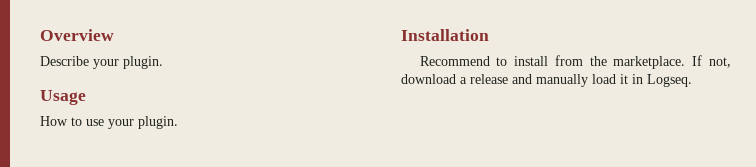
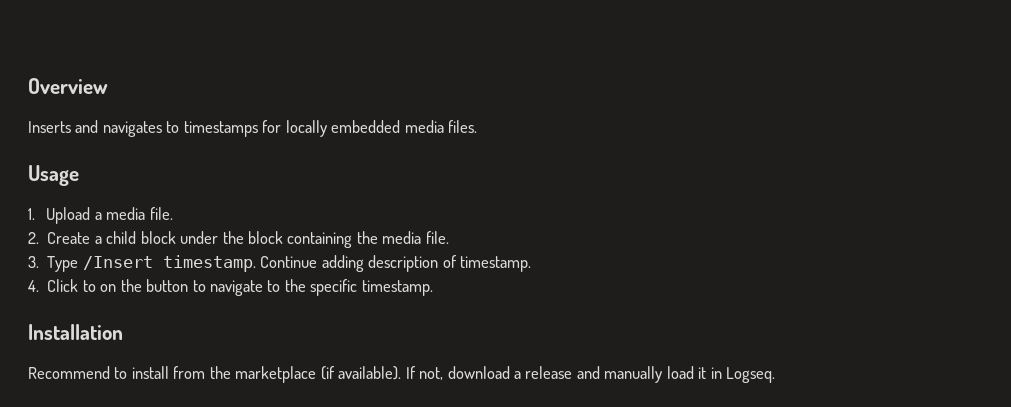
[40,56,163,69] [40,90,86,105] [40,116,178,129] Describe your plugin. // Usage // How to use your plugin. -> [28,120,478,137] [28,165,79,186] [28,207,173,224] [28,231,449,248] [28,255,531,272] [28,279,433,296] Inserts and navigates to timestamps for locally embedded media files. // Usage // 1. Upload a media file. // 2. Create a child block under the block containing the media file. // 3. Type /Insert timestamp. Continue adding description of timestamp. // 4. Click to on the button to navigate to the specific timestamp.
[613,56,686,69] marketplace. -> [235,366,402,383] marketplace (if available).

